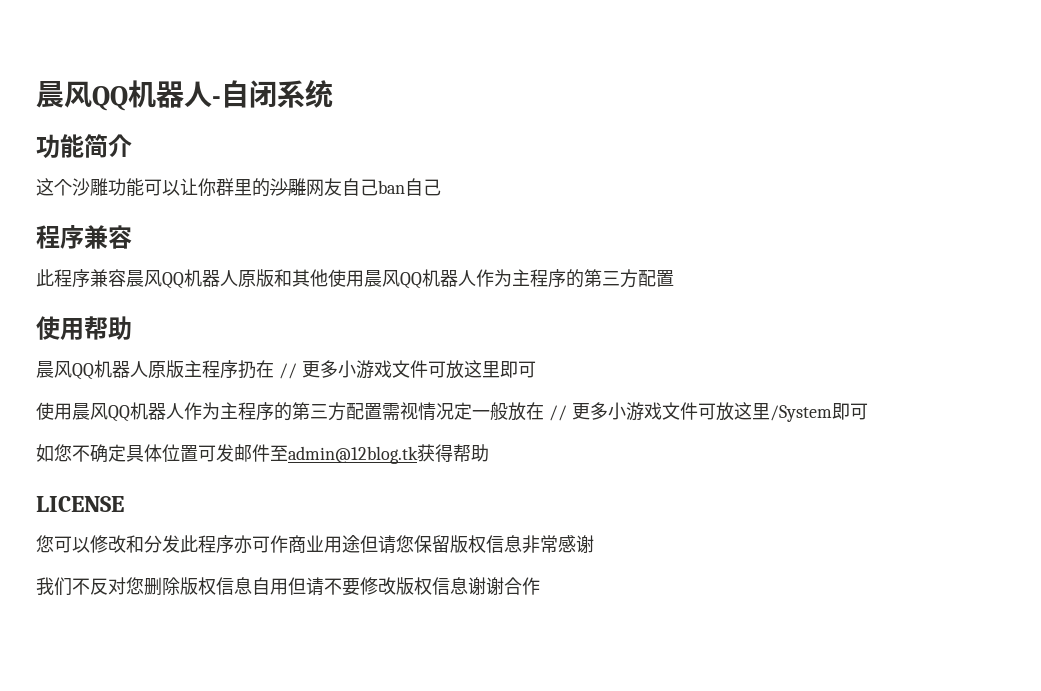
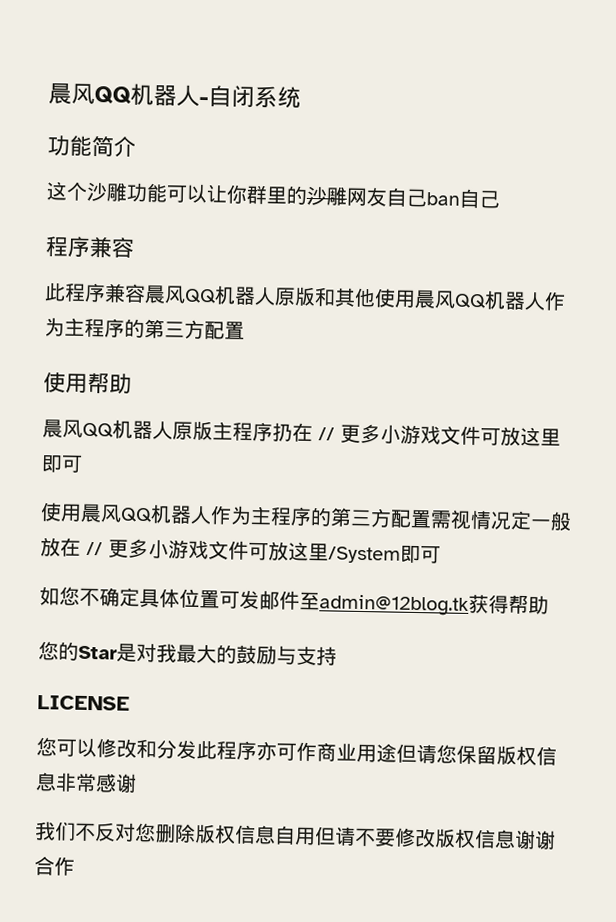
(489, 453) none -> [38,641,337,666] // 您的Star是对我最大的鼓励与支持

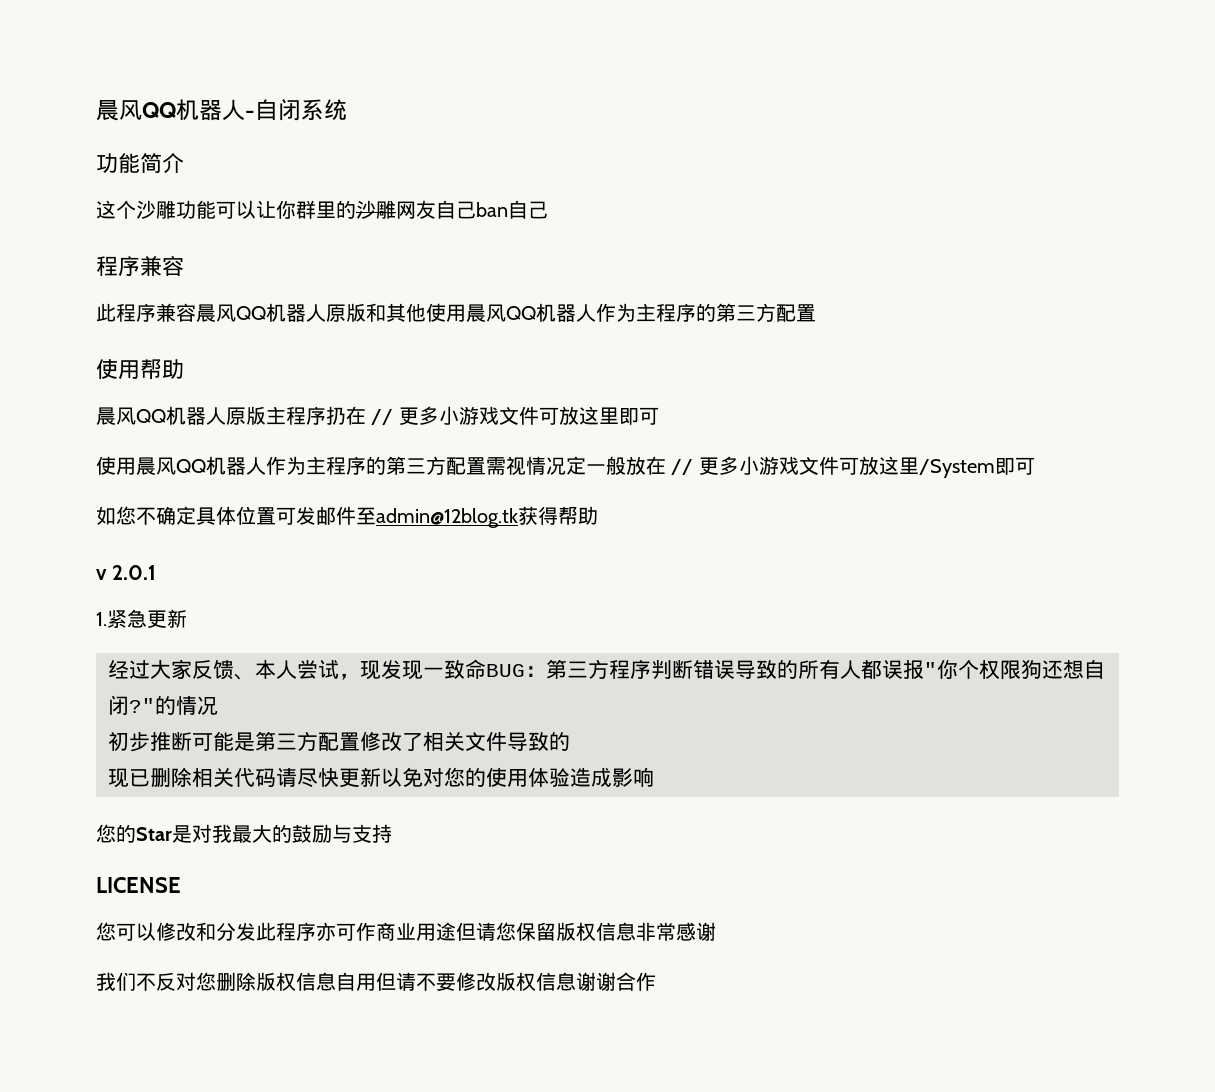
(549, 605) none -> [96,565,156,580] [96,609,187,628] [108,659,1105,680] [108,695,218,715] [108,731,570,752] [108,767,654,788] // v 2.0.1 // 1.紧急更新 // 经过大家反馈、本人尝试，现发现一致命BUG：第三方程序判断错误导致的所有人都误报"你个权限狗还想自闭?"的情况 // 初步推断可能是第三方配置修改了相关文件导致的 // 现已删除相关代码请尽快更新以免对您的使用体验造成影响

